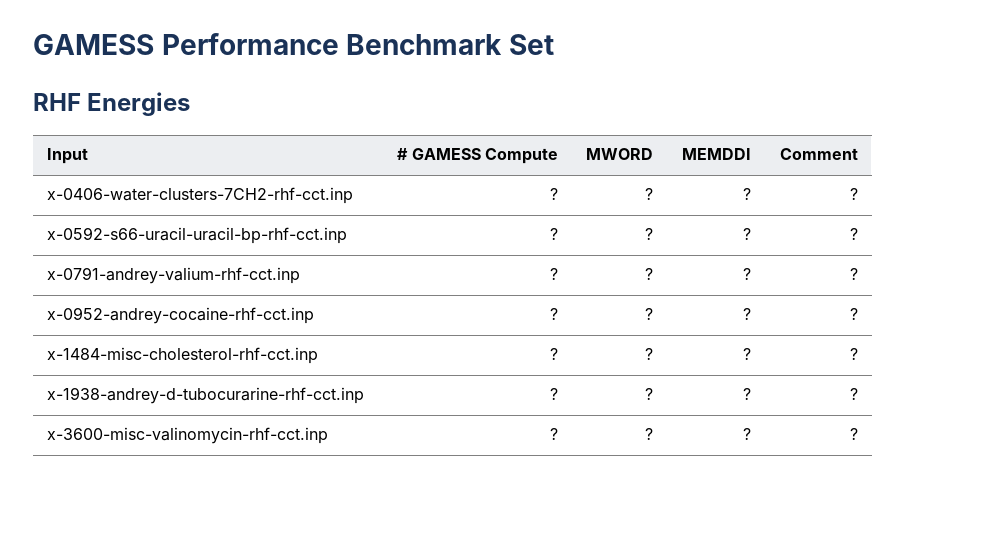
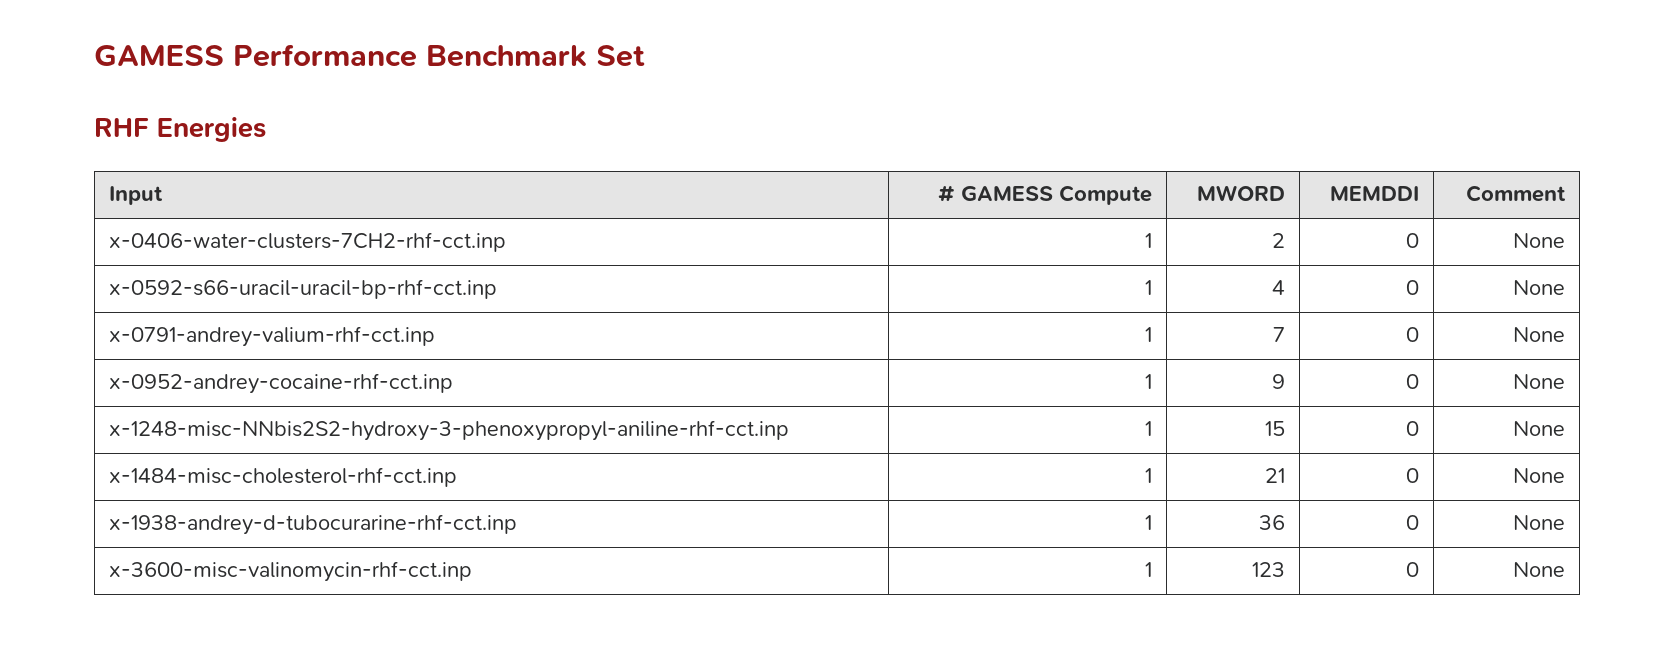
[550,188,559,200] [645,188,654,200] [743,188,752,200] [850,188,859,200] [46,227,347,244] [550,228,559,240] [645,228,654,240] [743,228,752,240] [850,228,859,240] [46,267,300,284] [550,268,559,280] [645,268,654,280] [743,268,752,280] [850,268,859,280] [46,307,314,324] [550,308,559,320] [645,308,654,320] [743,308,752,320] [850,308,859,320] [46,347,318,364] [550,348,559,360] [645,348,654,360] [743,348,752,360] [850,348,859,360] [46,387,364,404] [550,388,559,400] [645,388,654,400] [743,388,752,400] [850,388,859,400] [46,427,328,444] [550,428,559,440] [645,428,654,440] [743,428,752,440] [850,428,859,440] ? | ? | ? | ? // x-0592-s66-uracil-uracil-bp-rhf-cct.inp | ? | ? | ? | ? // x-0791-andrey-valium-rhf-cct.inp | ? | ? | ? | ? // x-0952-andrey-cocaine-rhf-cct.inp | ? | ? | ? | ? // x-1484-misc-cholesterol-rhf-cct.inp | ? | ? | ? | ? // x-1938-andrey-d-tubocurarine-rhf-cct.inp | ? | ? | ? | ? // x-3600-misc-valinomycin-rhf-cct.inp | ? | ? | ? | ? -> [1144,233,1152,248] [1271,233,1285,248] [1405,233,1419,248] [1512,233,1565,248] [109,279,498,299] [1144,280,1152,295] [1271,280,1285,295] [1405,280,1419,295] [1512,280,1565,295] [109,326,436,347] [1144,327,1152,342] [1272,327,1285,342] [1405,327,1419,342] [1512,327,1565,342] [109,373,454,394] [1144,374,1152,389] [1271,374,1285,389] [1405,374,1419,389] [1512,374,1565,389] [109,420,790,441] [1144,421,1152,436] [1264,421,1285,436] [1405,421,1419,436] [1512,421,1565,436] [109,467,458,487] [1144,468,1152,483] [1264,468,1285,483] [1405,468,1419,483] [1512,468,1565,483] [109,514,518,535] [1144,515,1152,530] [1258,515,1285,530] [1405,515,1419,530] [1512,515,1565,530] [109,561,473,582] [1144,562,1152,577] [1251,562,1285,577] [1405,562,1419,577] [1512,562,1565,577] 1 | 2 | 0 | None // x-0592-s66-uracil-uracil-bp-rhf-cct.inp | 1 | 4 | 0 | None // x-0791-andrey-valium-rhf-cct.inp | 1 | 7 | 0 | None // x-0952-andrey-cocaine-rhf-cct.inp | 1 | 9 | 0 | None // x-1248-misc-NNbis2S2-hydroxy-3-phenoxypropyl-aniline-rhf-cct.inp | 1 | 15 | 0 | None // x-1484-misc-cholesterol-rhf-cct.inp | 1 | 21 | 0 | None // x-1938-andrey-d-tubocurarine-rhf-cct.inp | 1 | 36 | 0 | None // x-3600-misc-valinomycin-rhf-cct.inp | 1 | 123 | 0 | None

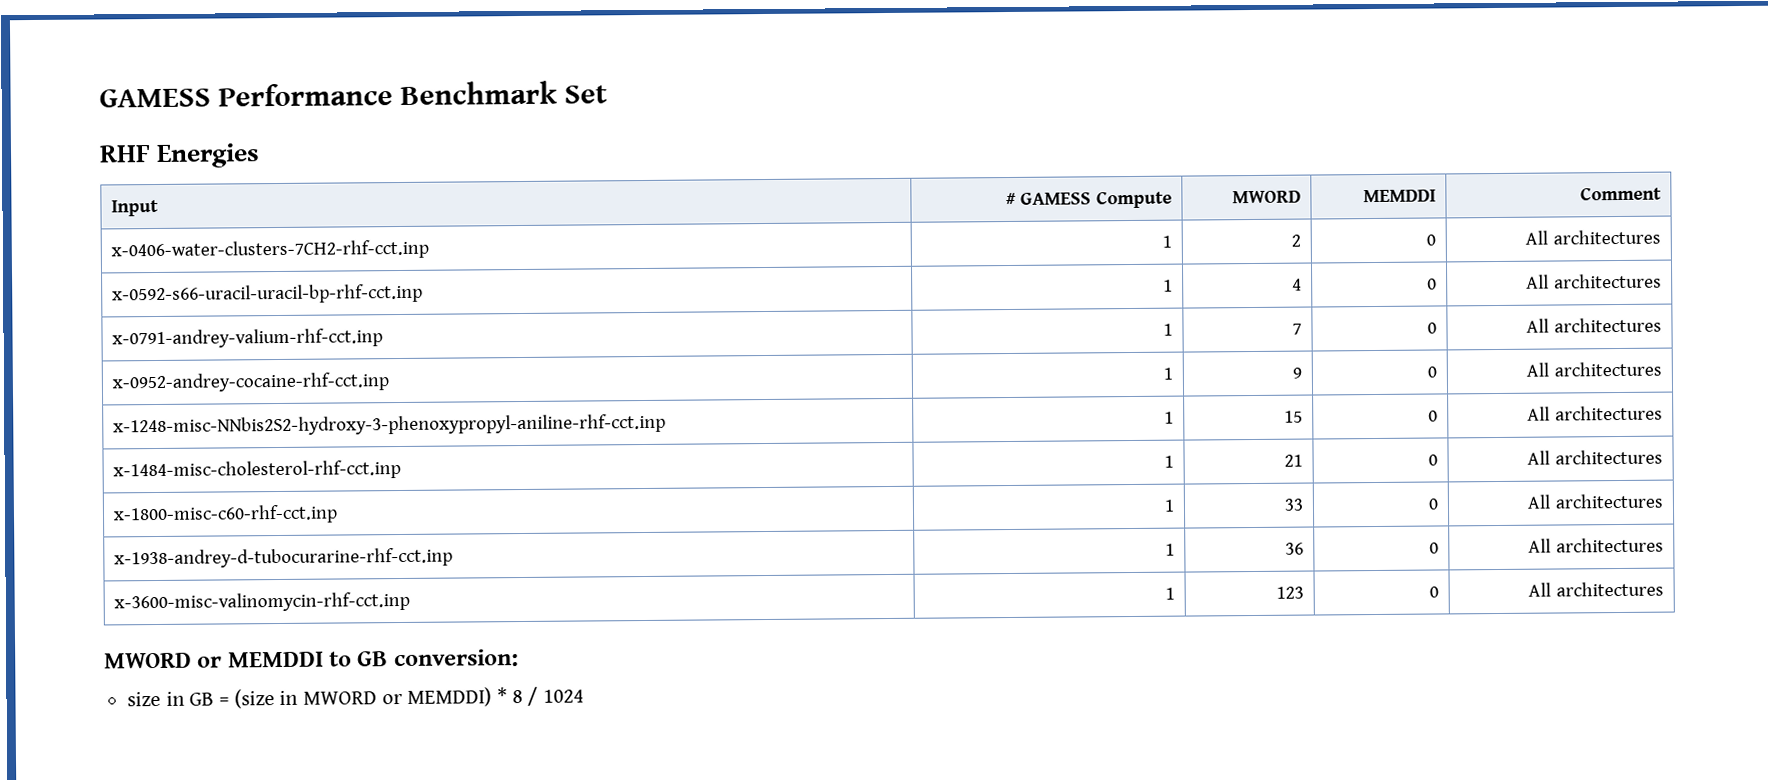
[1512,233,1565,248] | None -> [1525,229,1661,245] | All architectures
[1512,280,1565,295] | None -> [1526,273,1662,289] | All architectures
[1512,327,1565,342] | None -> [1526,317,1662,333] | All architectures
[1512,374,1565,389] | None -> [1526,361,1662,377] | All architectures
[1512,421,1565,436] | None -> [1527,405,1663,421] | All architectures
[1512,468,1565,483] | None -> [1527,449,1663,465] [113,504,339,525] [1163,499,1175,512] [1283,498,1303,511] [1427,498,1438,510] [1527,493,1663,509] | All architectures // x-1800-misc-c60-rhf-cct.inp | 1 | 33 | 0 | All architectures
[1512,515,1565,530] | None -> [1528,537,1664,553] | All architectures
[1512,562,1565,577] | None -> [1528,581,1664,597] [104,649,519,669] [127,686,585,709] | All architectures // MWORD or MEMDDI to GB conversion: // size in GB = (size in MWORD or MEMDDI) * 8 / 1024

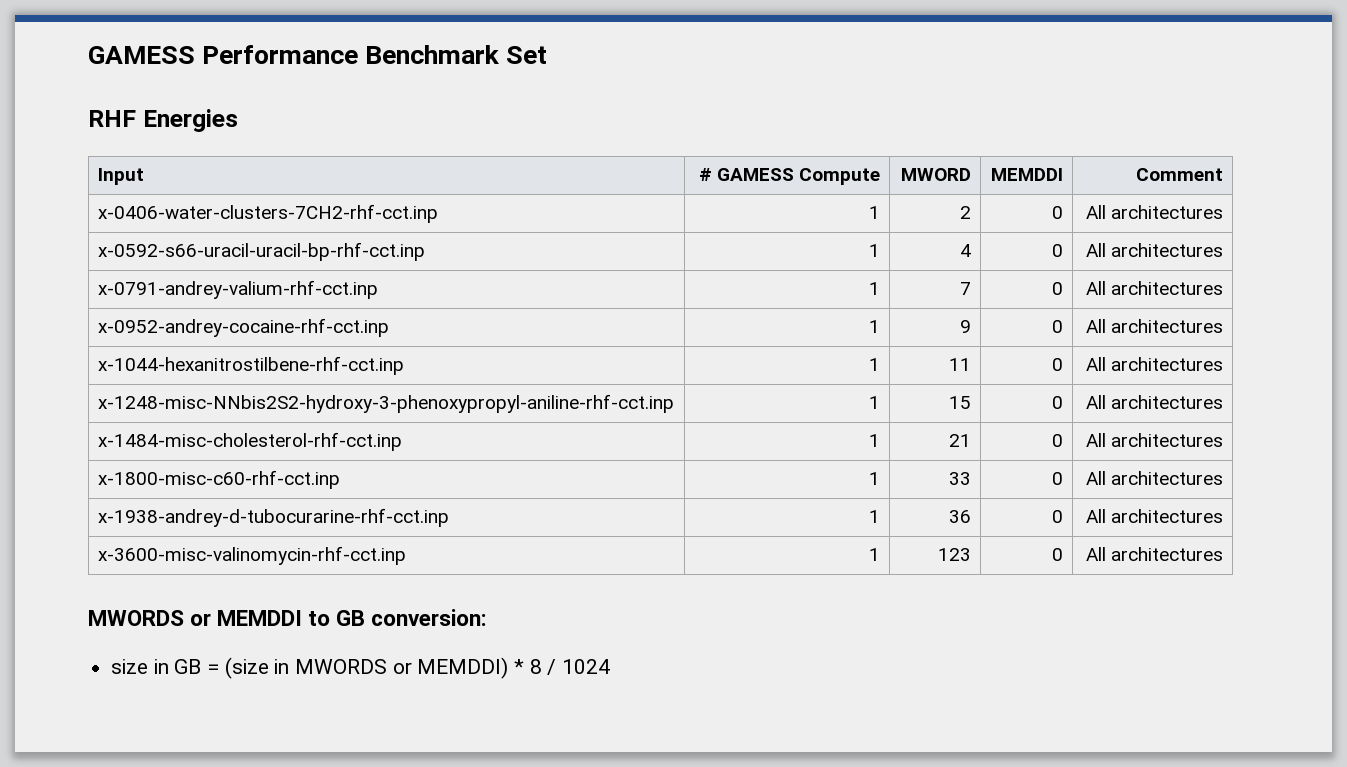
(1662, 369) none -> [97,356,404,375] [869,358,881,371] [949,358,972,371] [1052,358,1064,371] [1086,357,1224,371] // x-1044-hexanitrostilbene-rhf-cct.inp | 1 | 11 | 0 | All architectures
[104,652,192,669] MWORD -> [88,610,184,626] MWORDS
[303,691,378,705] MWORD -> [295,659,388,674] MWORDS

